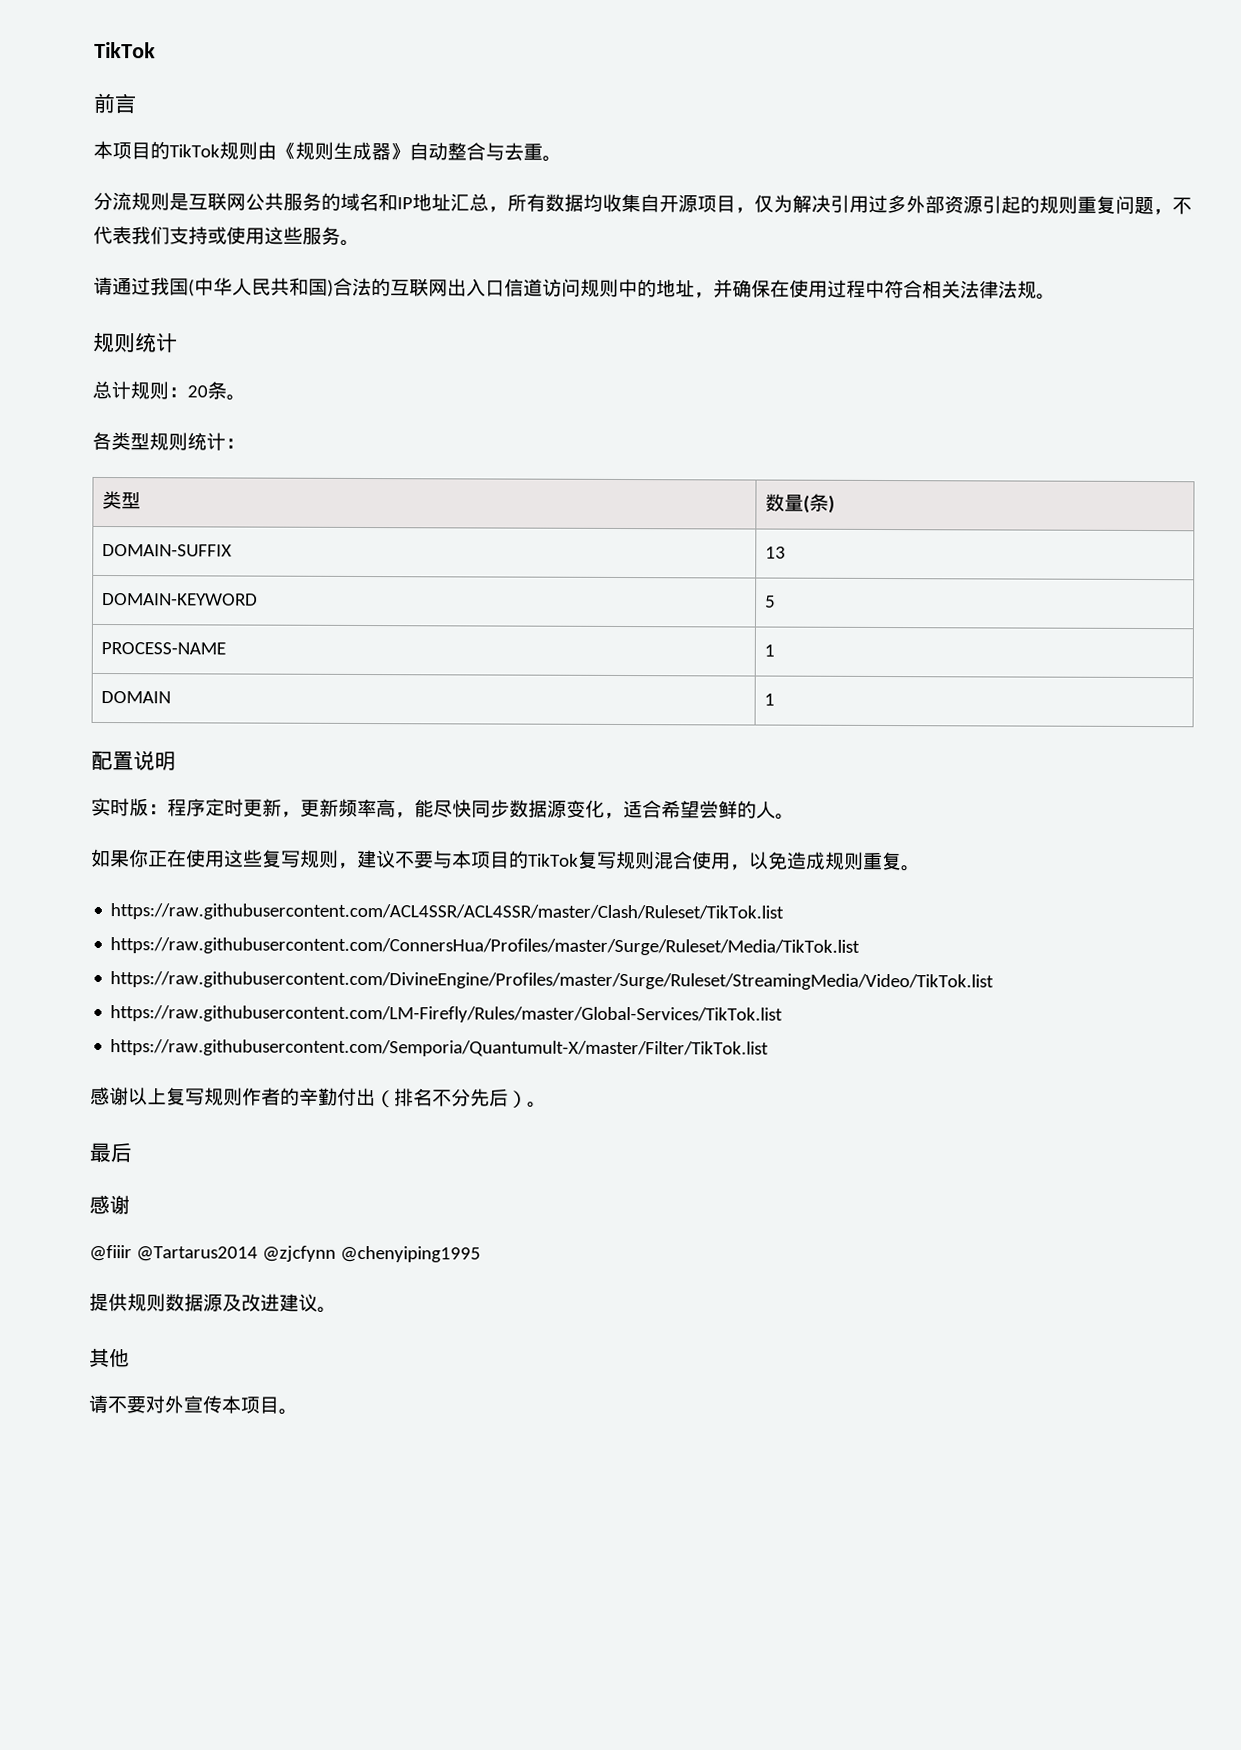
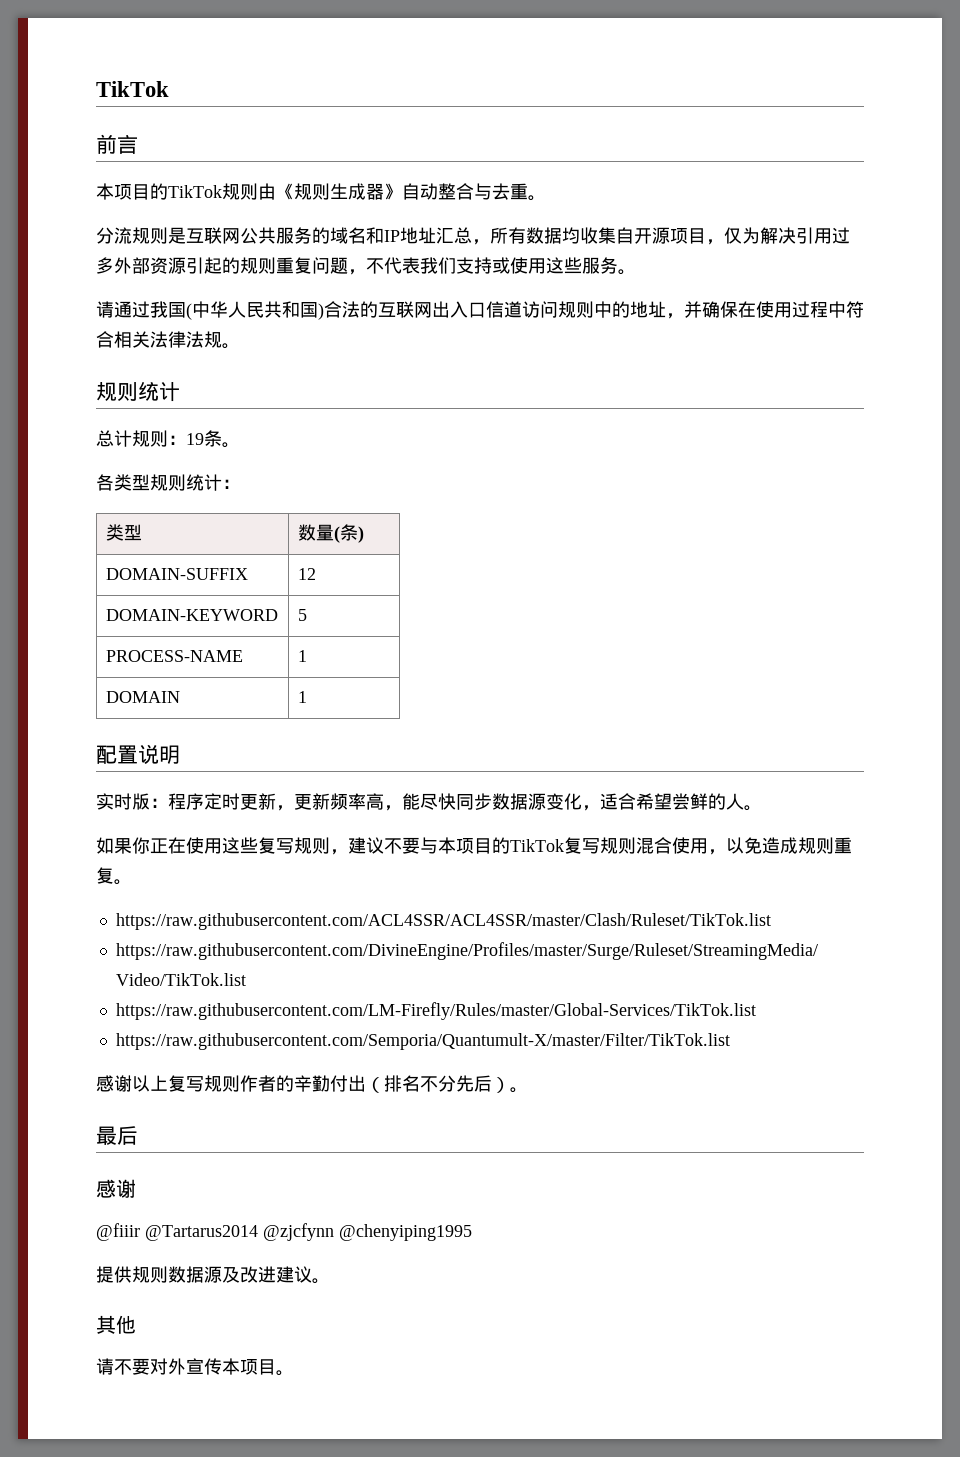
[187,385,208,398] 20 -> [186,433,204,445] 19
[764,546,786,559] 13 -> [297,568,316,580] 12
[110,937,861,956] // https://raw.githubusercontent.com/ConnersHua/Profiles/master/Surge/Ruleset/Media/TikTok.list -> (771, 921) none

